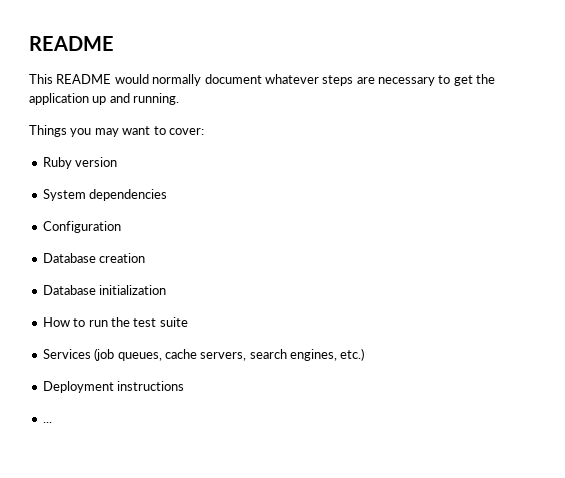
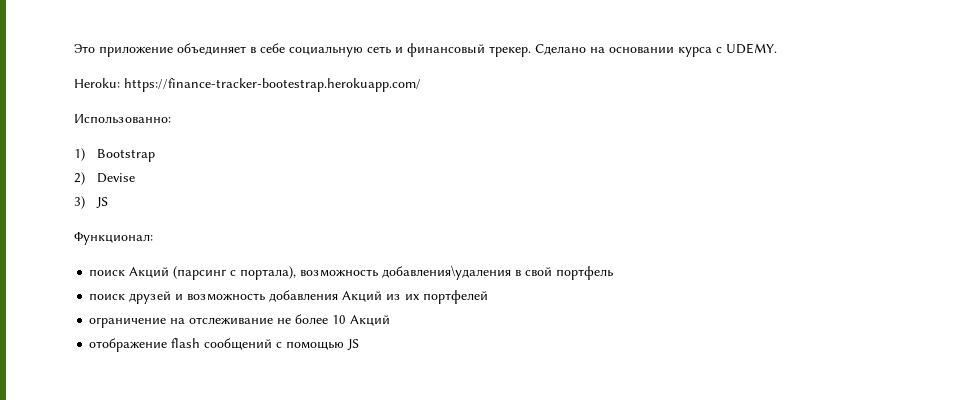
[29,36,114,51] [29,74,496,86] [29,93,180,105] [29,125,204,137] [42,157,118,169] [42,189,168,201] [42,221,121,233] [42,253,146,263] [42,285,167,295] [42,317,188,327] [42,348,365,361] [42,381,185,393] [42,422,52,423] README // This README would normally document whatever steps are necessary to get the application up and running. // Things you may want to cover: // Ruby version // System dependencies // Configuration // Database creation // Database initialization // How to run the test suite // Services (job queues, cache servers, search engines, etc.) // Deployment instructions // ... -> [74,43,777,57] [74,78,421,92] [74,114,171,124] [74,148,156,162] [74,172,136,185] [74,196,109,209] [74,232,153,245] [89,265,614,280] [89,290,489,304] [89,314,391,328] [89,338,360,352] Это приложение объединяет в себе социальную сеть и финансовый трекер. Сделано на основании курса с UDEMY. // Heroku: https://finance-tracker-bootestrap.herokuapp.com/ // Использованно: // 1) Bootstrap // 2) Devise // 3) JS // Функционал: // поиск Акций (парсинг с портала), возможность добавления\удаления в свой портфель // поиск друзей и возможность добавления Акций из их портфелей // ограничение на отслеживание не более 10 Акций // отображение flash сообщений с помощью JS

